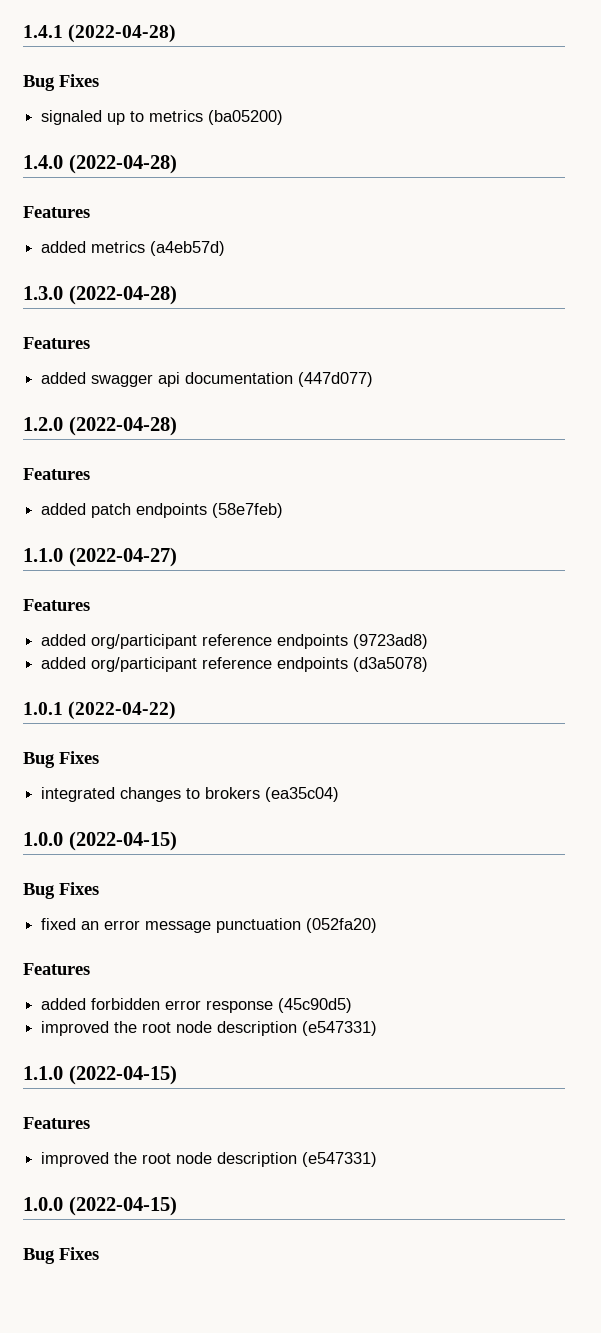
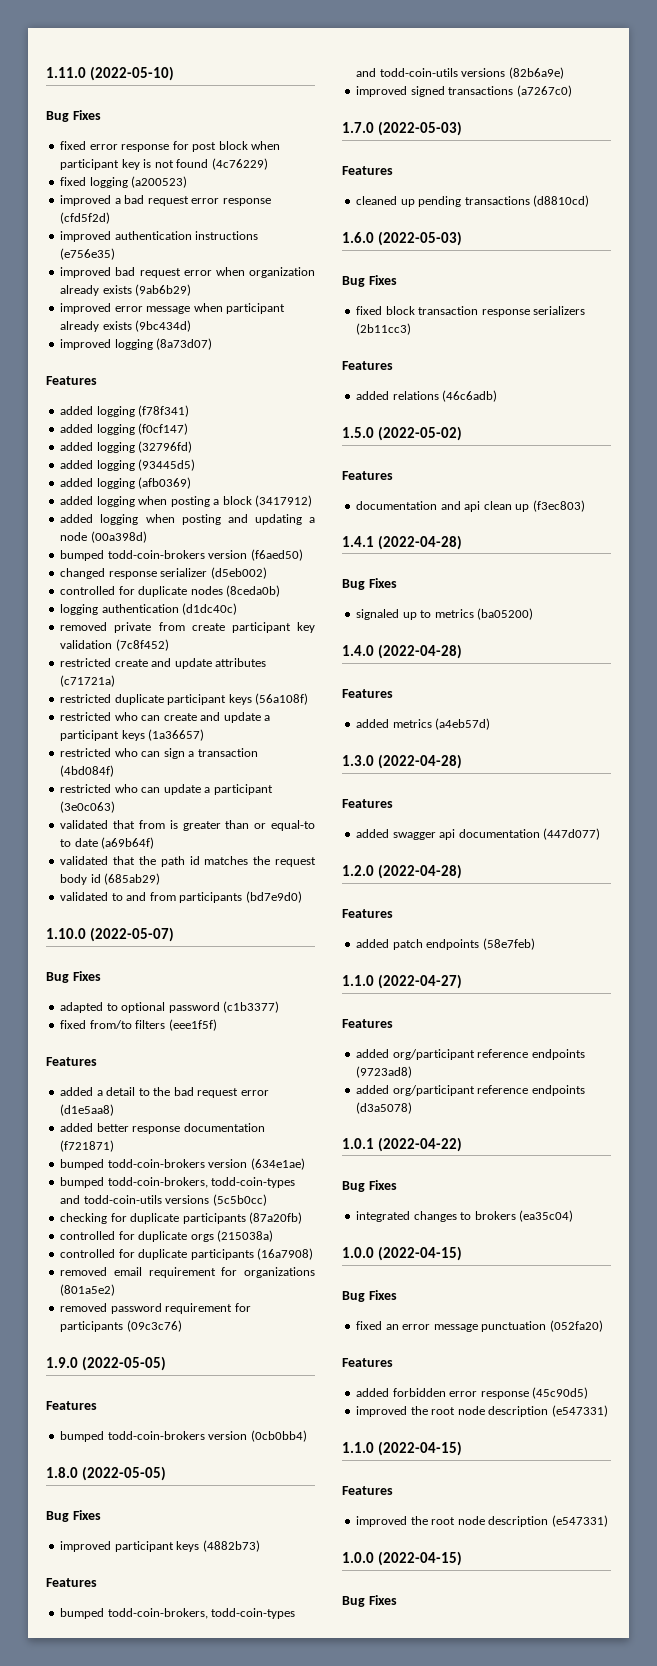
(23, 31) none -> [46,66,175,81] [46,110,101,122] [60,141,281,152] [60,158,268,170] [60,176,188,188] [60,195,271,206] [60,212,111,224] [60,231,259,242] [60,248,116,260] [60,267,315,278] [60,284,192,296] [60,303,286,314] [60,320,192,332] [60,338,213,350] [46,376,97,385] [60,405,190,417] [60,423,189,435] [60,441,193,453] [60,459,196,471] [60,477,192,489] [60,495,313,507] [60,514,315,525] [60,531,147,543] [60,549,303,561] [60,567,267,579] [60,585,281,597] [60,603,238,615] [60,622,315,633] [60,639,169,651] [60,658,267,669] [60,675,116,687] [60,693,309,705] [60,712,271,723] [60,729,205,741] [60,748,258,759] [60,765,115,777] [60,784,273,795] [60,801,116,813] [60,820,315,831] [60,837,155,849] [60,856,316,867] [60,873,161,885] [60,891,302,903] [46,927,175,942] [46,971,101,983] [60,1001,280,1013] [60,1019,217,1031] [46,1057,97,1066] [60,1087,269,1098] [60,1104,115,1116] [60,1123,265,1134] [60,1140,115,1152] [60,1158,305,1170] [60,1177,296,1188] [60,1194,267,1206] [60,1212,303,1224] [60,1230,274,1242] [60,1248,314,1260] [60,1267,315,1278] [60,1284,116,1296] [60,1303,251,1314] [60,1320,182,1332] [46,1356,167,1371] [46,1401,97,1410] [60,1430,307,1442] [46,1466,167,1481] [46,1510,101,1522] [60,1540,260,1552] [46,1578,97,1587] [60,1608,296,1619] [356,67,564,79] [356,85,572,97] [342,121,463,136] [342,166,393,175] [356,195,590,207] [342,231,463,246] [342,275,397,287] [356,306,586,317] [356,323,412,335] [342,361,393,370] [356,390,498,402] [342,426,463,441] [342,471,393,480] [356,500,585,512] 1.11.0 (2022-05-10) // Bug Fixes // fixed error response for post block when participant key is not found (4c76229) // fixed logging (a200523) // improved a bad request error response (cfd5f2d) // improved authentication instructions (e756e35) // improved bad request error when organization already exists (9ab6b29) // improved error message when participant already exists (9bc434d) // improved logging (8a73d07) // Features // added logging (f78f341) // added logging (f0cf147) // added logging (32796fd) // added logging (93445d5) // added logging (afb0369) // added logging when posting a block (3417912) // added logging when posting and updating a node (00a398d) // bumped todd-coin-brokers version (f6aed50) // changed response serializer (d5eb002) // controlled for duplicate nodes (8ceda0b) // logging authentication (d1dc40c) // removed private from create participant key validation (7c8f452) // restricted create and update attributes (c71721a) // restricted duplicate participant keys (56a108f) // restricted who can create and update a participant keys (1a36657) // restricted who can sign a transaction (4bd084f) // restricted who can update a participant (3e0c063) // validated that from is greater than or equal-to to date (a69b64f) // validated that the path id matches the request body id (685ab29) // validated to and from participants (bd7e9d0) // 1.10.0 (2022-05-07) // Bug Fixes // adapted to optional password (c1b3377) // fixed from/to filters (eee1f5f) // Features // added a detail to the bad request error (d1e5aa8) // added better response documentation (f721871) // bumped todd-coin-brokers version (634e1ae) // bumped todd-coin-brokers, todd-coin-types and todd-coin-utils versions (5c5b0cc) // checking for duplicate participants (87a20fb) // controlled for duplicate orgs (215038a) // controlled for duplicate participants (16a7908) // removed email requirement for organizations (801a5e2) // removed password requirement for participants (09c3c76) // 1.9.0 (2022-05-05) // Features // bumped todd-coin-brokers version (0cb0bb4) // 1.8.0 (2022-05-05) // Bug Fixes // improved participant keys (4882b73) // Features // bumped todd-coin-brokers, todd-coin-types and todd-coin-utils versions (82b6a9e) // improved signed transactions (a7267c0) // 1.7.0 (2022-05-03) // Features // cleaned up pending transactions (d8810cd) // 1.6.0 (2022-05-03) // Bug Fixes // fixed block transaction response serializers (2b11cc3) // Features // added relations (46c6adb) // 1.5.0 (2022-05-02) // Features // documentation and api clean up (f3ec803) //

